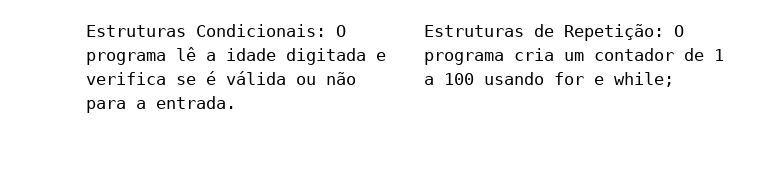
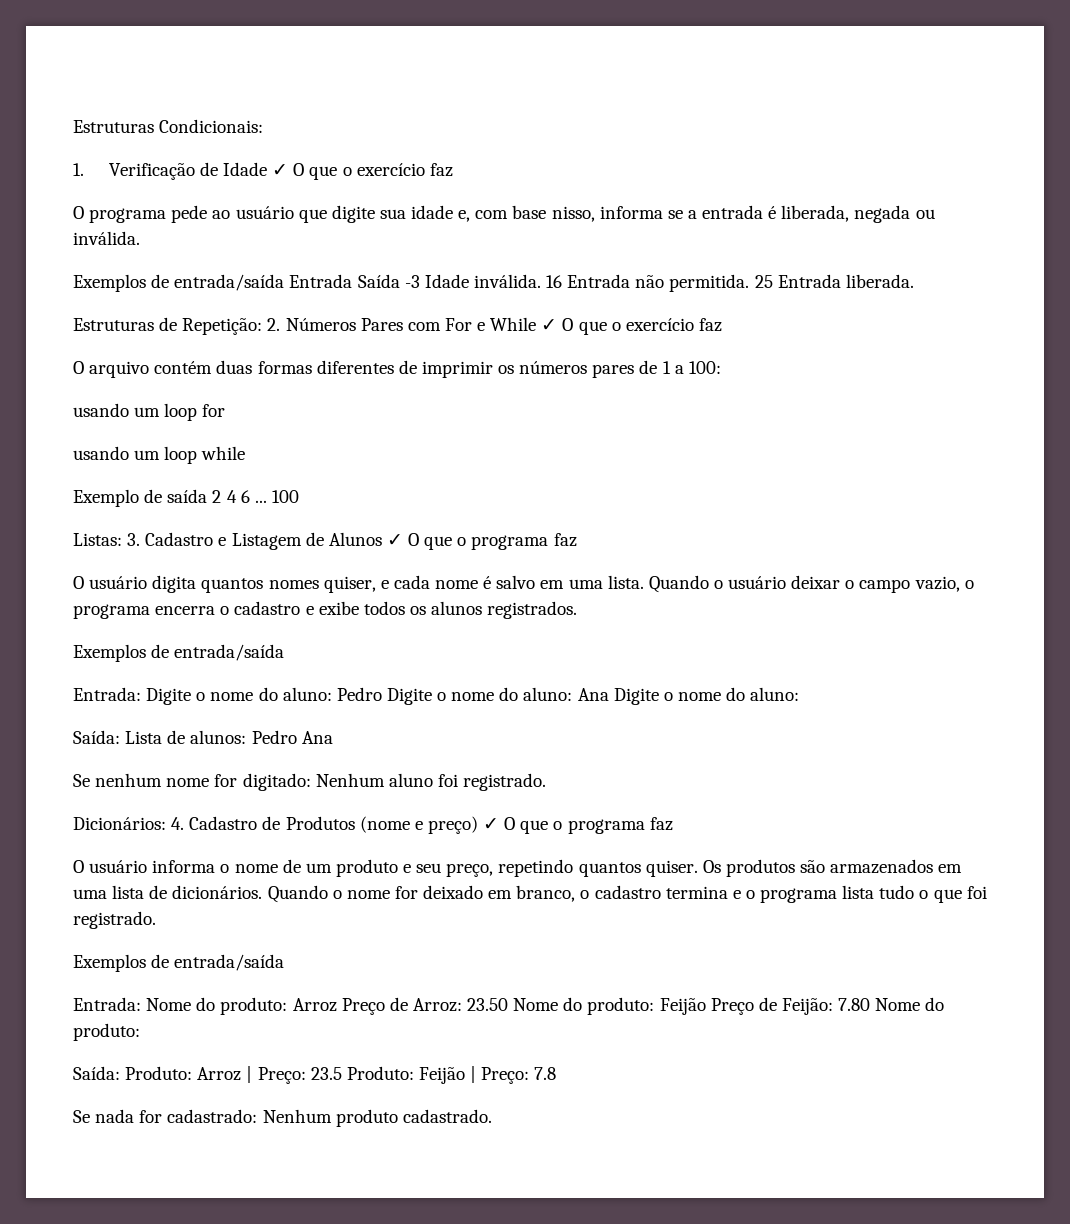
[336,25,346,37] [86,47,386,65] [86,71,356,85] [86,96,236,113] [424,24,684,41] [424,48,724,65] [424,72,674,87] O programa lê a idade digitada e verifica se é válida ou não para a entrada. // Estruturas de Repetição: O programa cria um contador de 1 a 100 usando for e while; -> [73,162,453,180] [73,205,935,223] [73,231,140,245] [73,274,914,292] [73,317,722,335] [73,360,721,378] [73,403,226,421] [73,446,246,464] [73,489,299,507] [73,532,577,550] [73,575,974,593] [73,601,578,619] [73,644,285,662] [73,687,800,705] [73,730,333,744] [73,773,547,791] [73,816,673,834] [73,859,963,877] [73,885,987,903] [73,911,156,929] [73,954,285,972] [73,997,945,1015] [73,1023,140,1041] [73,1066,557,1084] [73,1109,492,1127] // 1. Verificação de Idade ✓ O que o exercício faz // O programa pede ao usuário que digite sua idade e, com base nisso, informa se a entrada é liberada, negada ou inválida. // Exemplos de entrada/saída Entrada Saída -3 Idade inválida. 16 Entrada não permitida. 25 Entrada liberada. // Estruturas de Repetição: 2. Números Pares com For e While ✓ O que o exercício faz // O arquivo contém duas formas diferentes de imprimir os números pares de 1 a 100: // usando um loop for // usando um loop while // Exemplo de saída 2 4 6 ... 100 // Listas: 3. Cadastro e Listagem de Alunos ✓ O que o programa faz // O usuário digita quantos nomes quiser, e cada nome é salvo em uma lista. Quando o usuário deixar o campo vazio, o programa encerra o cadastro e exibe todos os alunos registrados. // Exemplos de entrada/saída // Entrada: Digite o nome do aluno: Pedro Digite o nome do aluno: Ana Digite o nome do aluno: // Saída: Lista de alunos: Pedro Ana // Se nenhum nome for digitado: Nenhum aluno foi registrado. // Dicionários: 4. Cadastro de Produtos (nome e preço) ✓ O que o programa faz // O usuário informa o nome de um produto e seu preço, repetindo quantos quiser. Os produtos são armazenados em uma lista de dicionários. Quando o nome for deixado em branco, o cadastro termina e o programa lista tudo o que foi registrado. // Exemplos de entrada/saída // Entrada: Nome do produto: Arroz Preço de Arroz: 23.50 Nome do produto: Feijão Preço de Feijão: 7.80 Nome do produto: // Saída: Produto: Arroz | Preço: 23.5 Produto: Feijão | Preço: 7.8 // Se nada for cadastrado: Nenhum produto cadastrado.

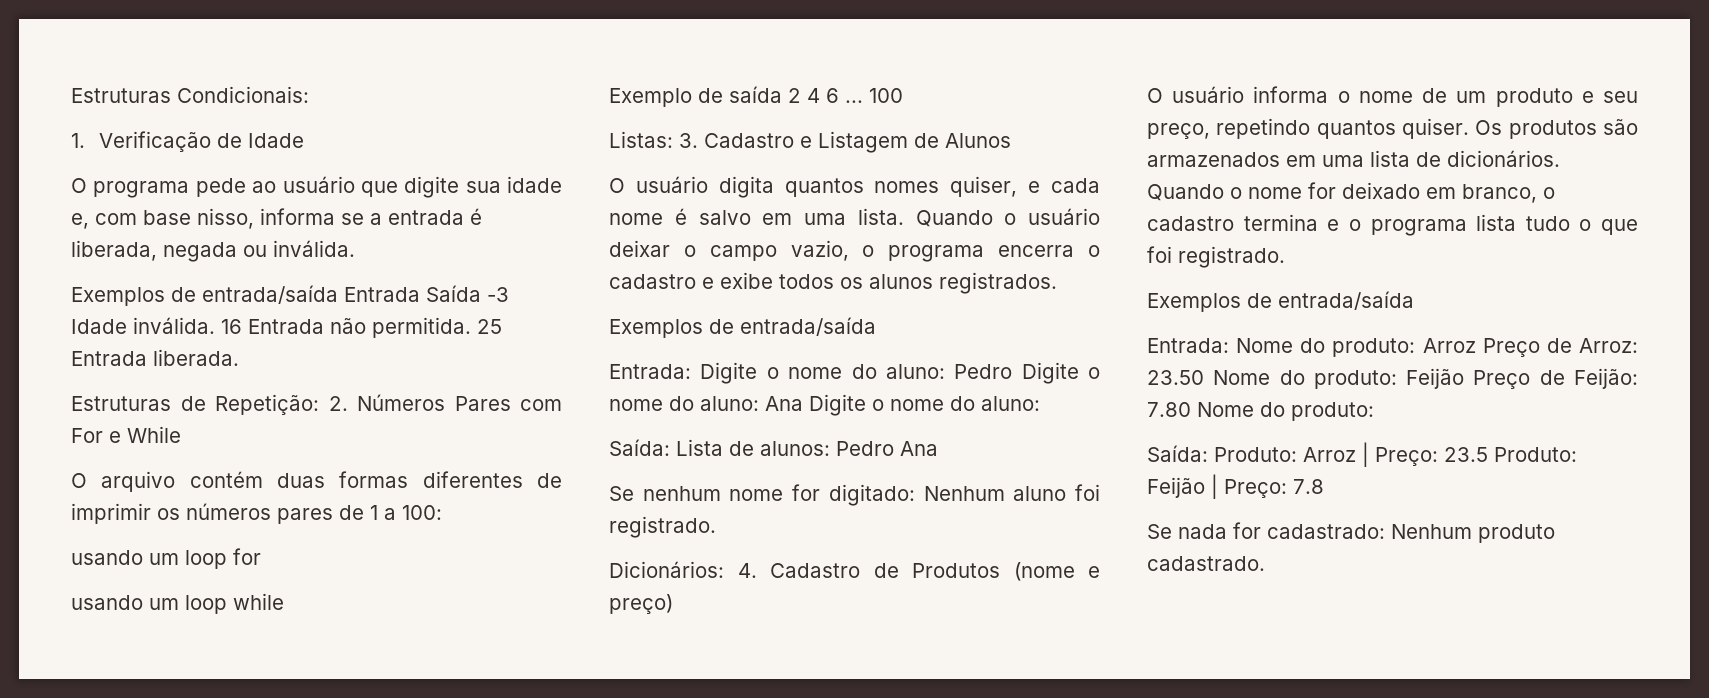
[272,163,453,180] ✓ O que o exercício faz -> (304, 140) none
[541,318,722,335] ✓ O que o exercício faz -> (181, 434) none
[386,533,577,550] ✓ O que o programa faz -> (1011, 140) none
[483,817,673,834] ✓ O que o programa faz -> (673, 604) none

